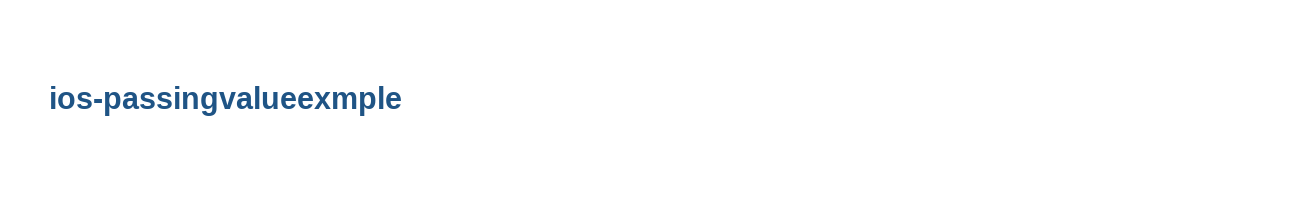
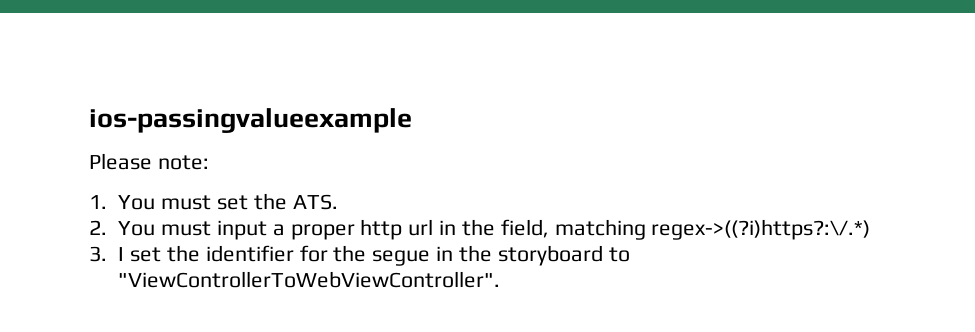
[49,86,402,116] ios-passingvalueexmple -> [89,108,412,133] [89,153,209,170] [89,193,338,210] [89,219,871,240] [89,245,630,266] [118,271,501,288] ios-passingvalueexample // Please note: // 1. You must set the ATS. // 2. You must input a proper http url in the field, matching regex->((?i)https?:\/.*) // 3. I set the identifier for the segue in the storyboard to "ViewControllerToWebViewController".

